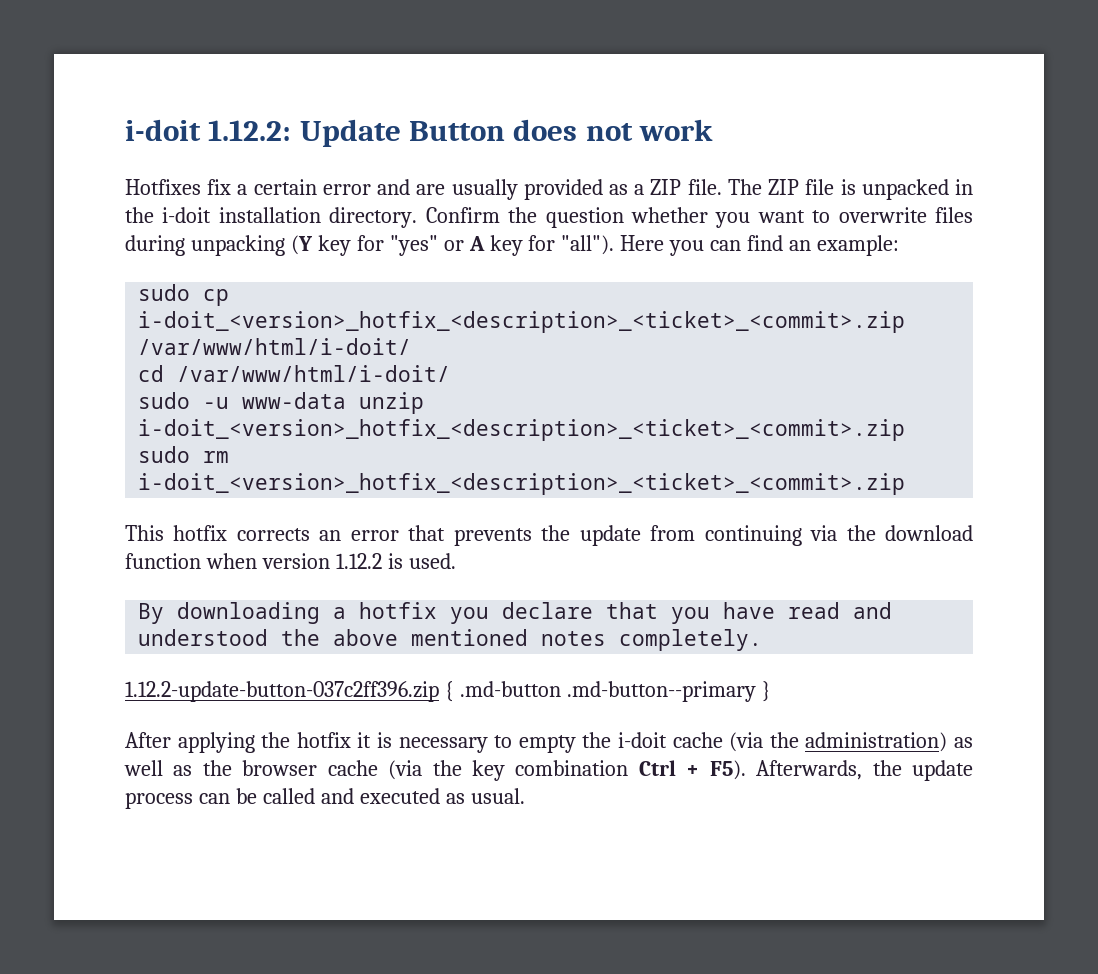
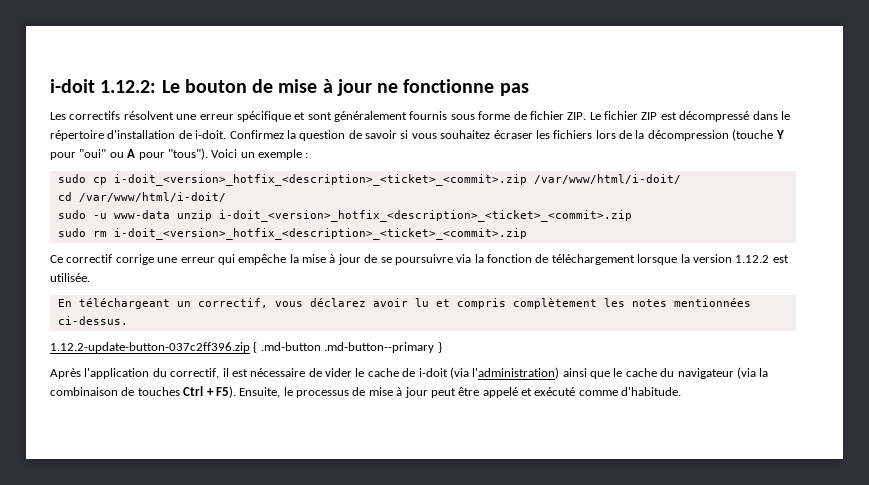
[299,119,714,147] [125,179,973,200] [125,207,973,228] [125,235,900,256] Update Button does not work // Hotfixes fix a certain error and are usually provided as a ZIP file. The ZIP file is unpacked in the i-doit installation directory. Confirm the question whether you want to overwrite files during unpacking (Y key for "yes" or A key for "all"). Here you can find an example: -> [161,79,529,96] [50,111,790,122] [50,129,784,141] [50,148,309,160] Le bouton de mise à jour ne fonctionne pas // Les correctifs résolvent une erreur spécifique et sont généralement fournis sous forme de fichier ZIP. Le fichier ZIP est décompressé dans le répertoire d'installation de i-doit. Confirmez la question de savoir si vous souhaitez écraser les fichiers lors de la décompression (touche Y pour "oui" ou A pour "tous"). Voici un exemple :
[125,525,973,546] [125,553,456,569] [138,602,893,624] [138,629,763,651] This hotfix corrects an error that prevents the update from continuing via the download function when version 1.12.2 is used. // By downloading a hotfix you declare that you have read and understood the above mentioned notes completely. -> [50,254,789,265] [50,273,90,282] [57,298,751,309] [57,316,128,325] Ce correctif corrige une erreur qui empêche la mise à jour de se poursuivre via la fonction de téléchargement lorsque la version 1.12.2 est utilisée. // En téléchargeant un correctif, vous déclarez avoir lu et compris complètement les notes mentionnées ci-dessus.
[125,732,974,753] [124,760,974,781] [125,788,525,809] After applying the hotfix it is necessary to empty the i-doit cache (via the administration) as well as the browser cache (via the key combination Ctrl + F5). Afterwards, the update process can be called and executed as usual. -> [50,367,769,379] [50,386,682,398] Après l'application du correctif, il est nécessaire de vider le cache de i-doit (via l'administration) ainsi que le cache du navigateur (via la combinaison de touches Ctrl + F5). Ensuite, le processus de mise à jour peut être appelé et exécuté comme d'habitude.

